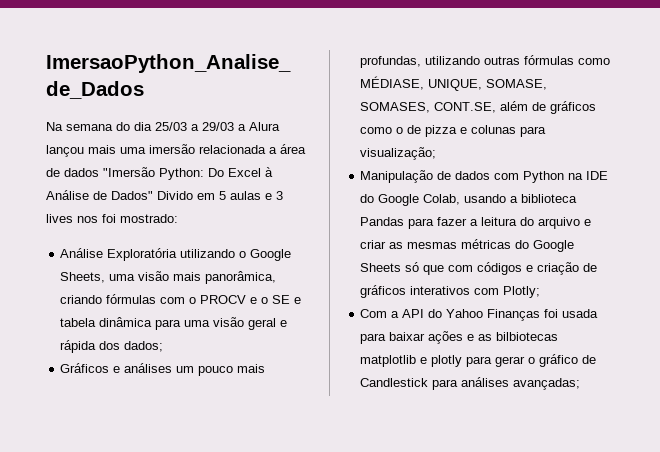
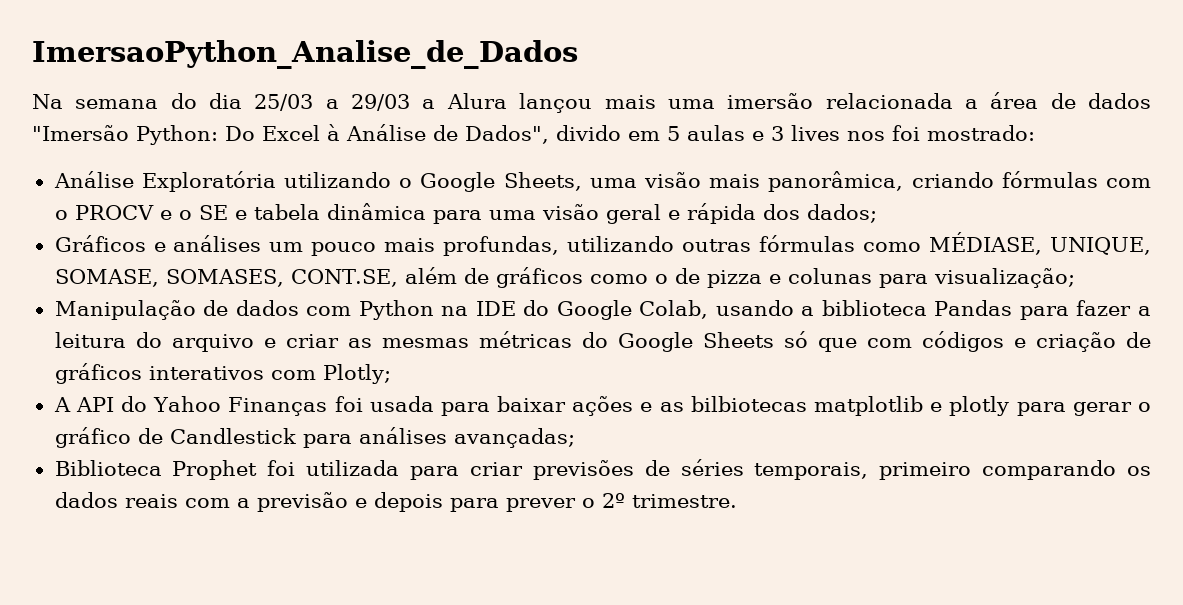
[111,191,193,200] Dados" Divido -> [465,125,621,144] Dados", divido
[360,309,400,318] Com a -> [53,397,71,412] A
(581, 384) none -> [54,459,1152,480] [54,492,737,512] // Biblioteca Prophet foi utilizada para criar previsões de séries temporais, primeiro comparando os dados reais com a previsão e depois para prever o 2º trimestre.

